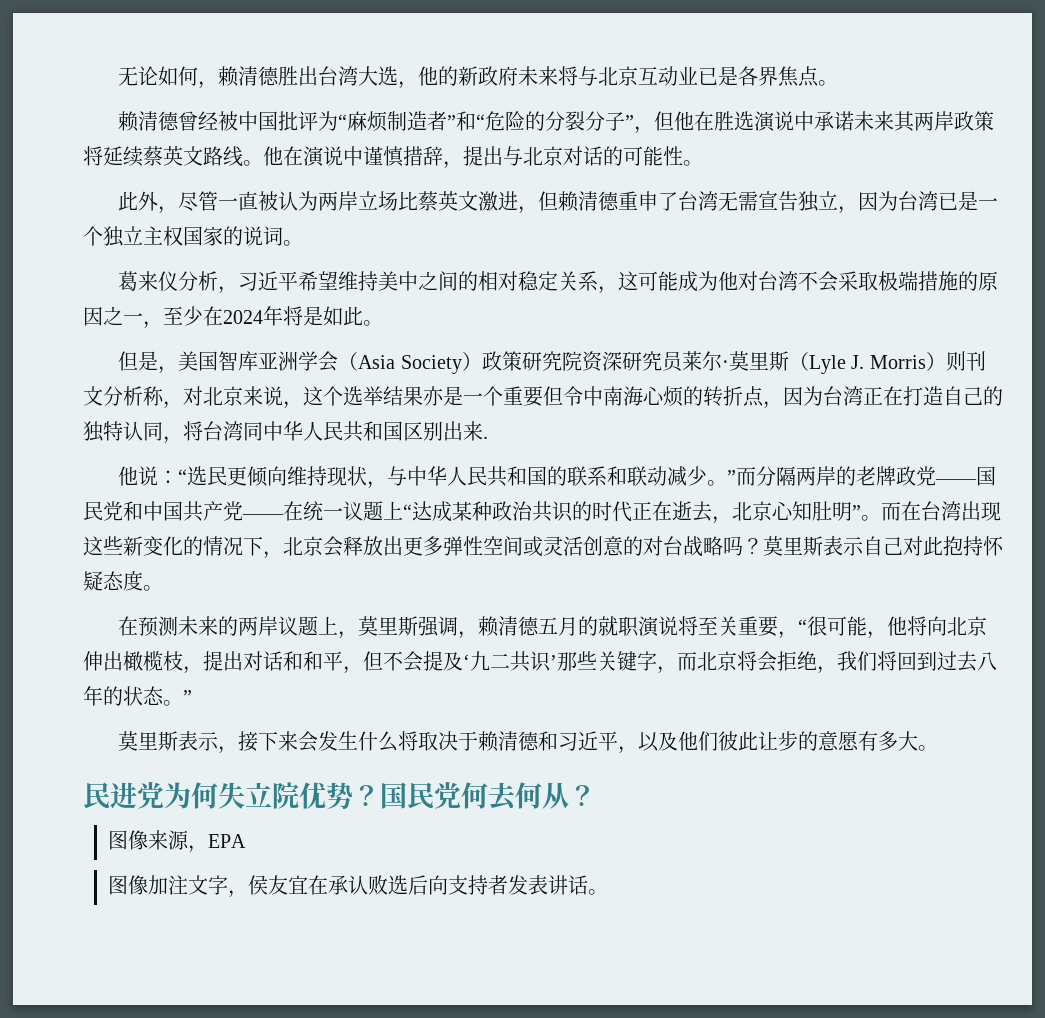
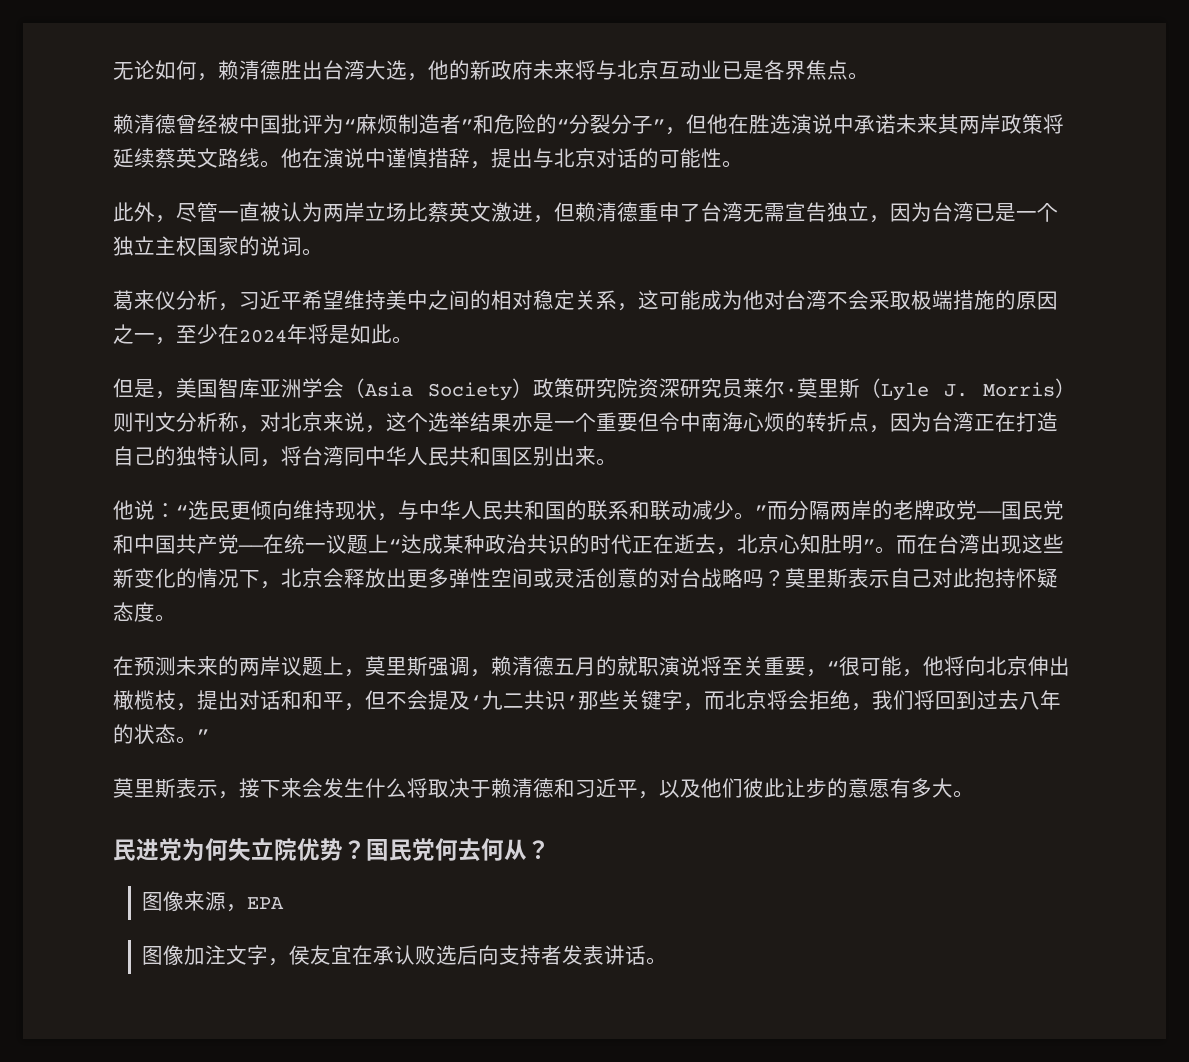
[476,111,546,131] “危险的 -> [494,114,569,134] 危险的“
[483,436,488,439] . -> [596,458,617,466] 。

